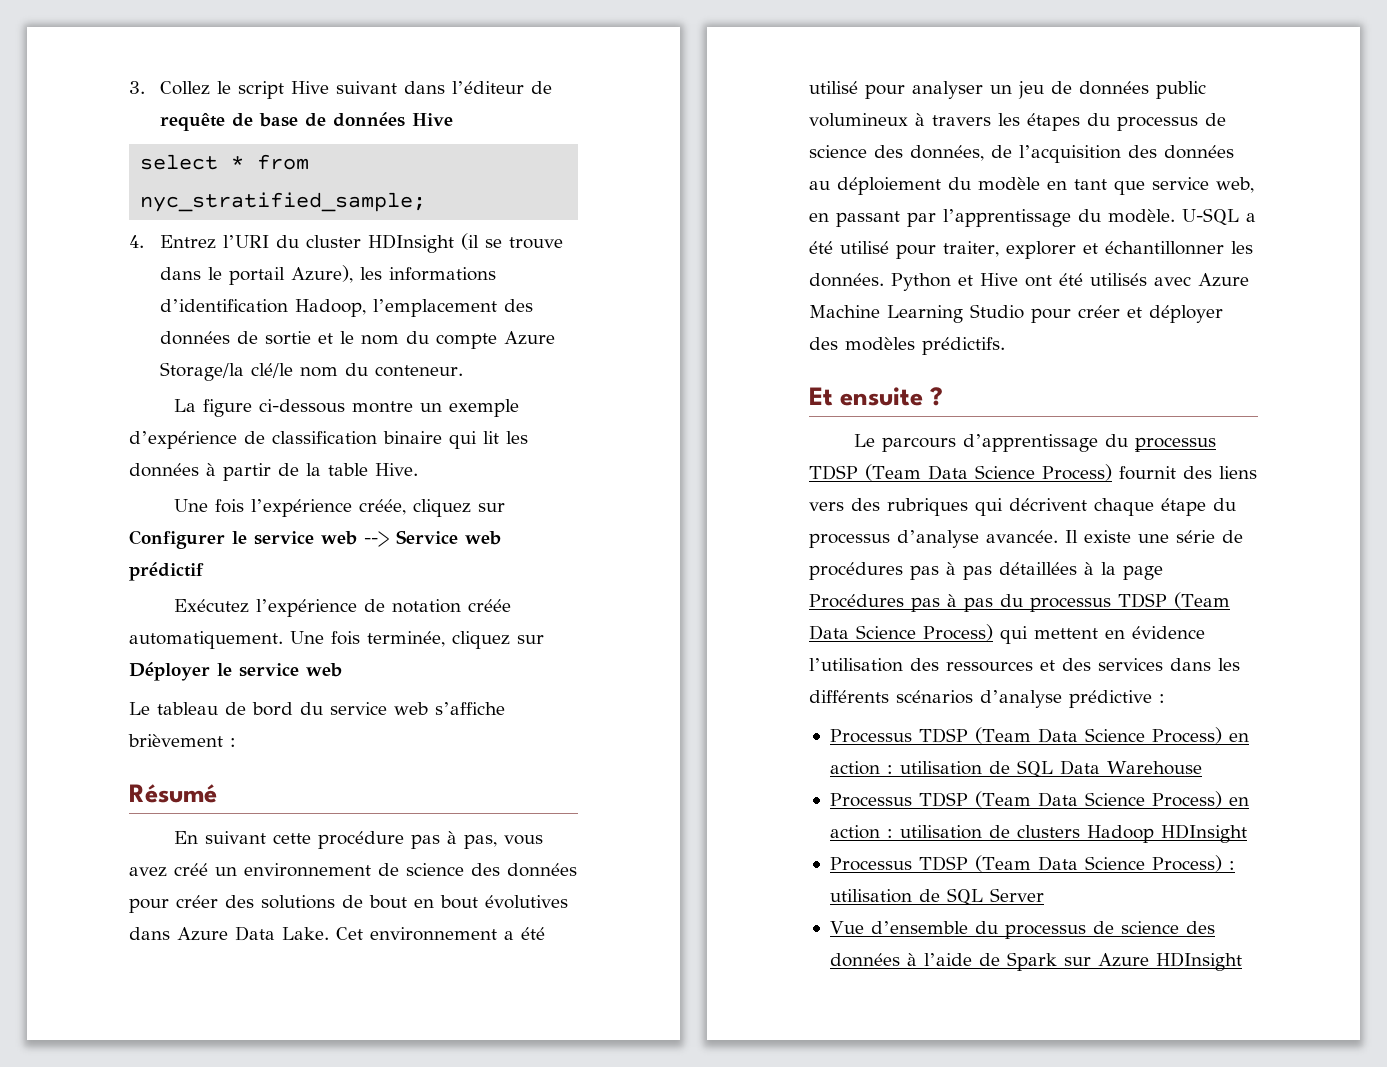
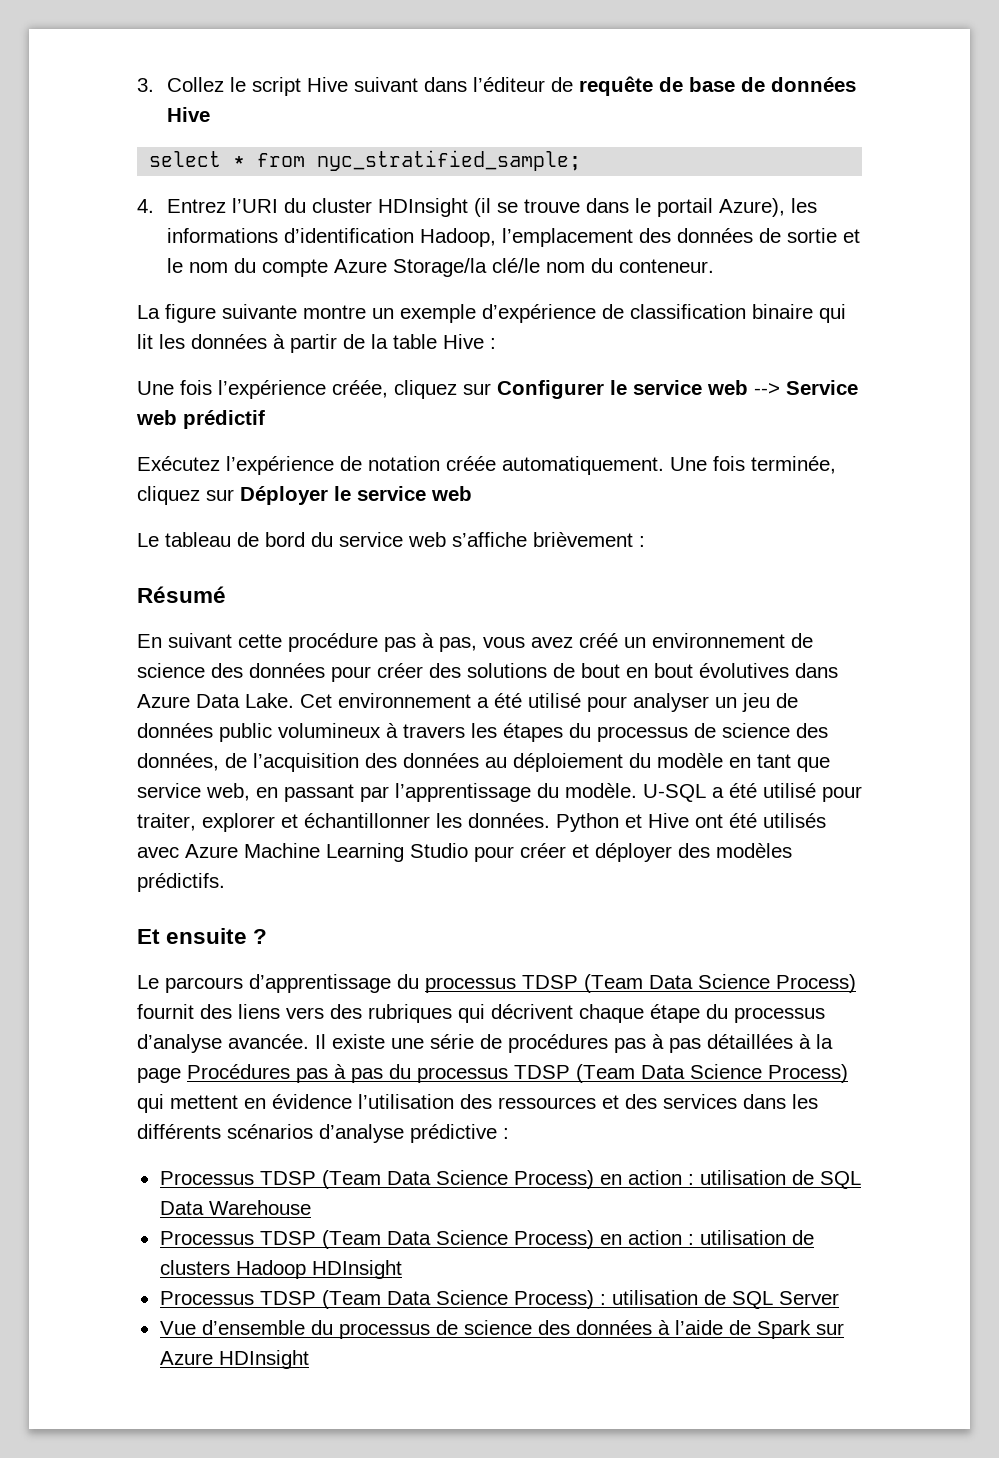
[259,399,346,413] ci-dessous -> [222,304,297,319] suivante
[375,463,418,476] Hive. -> [443,334,496,349] Hive :

